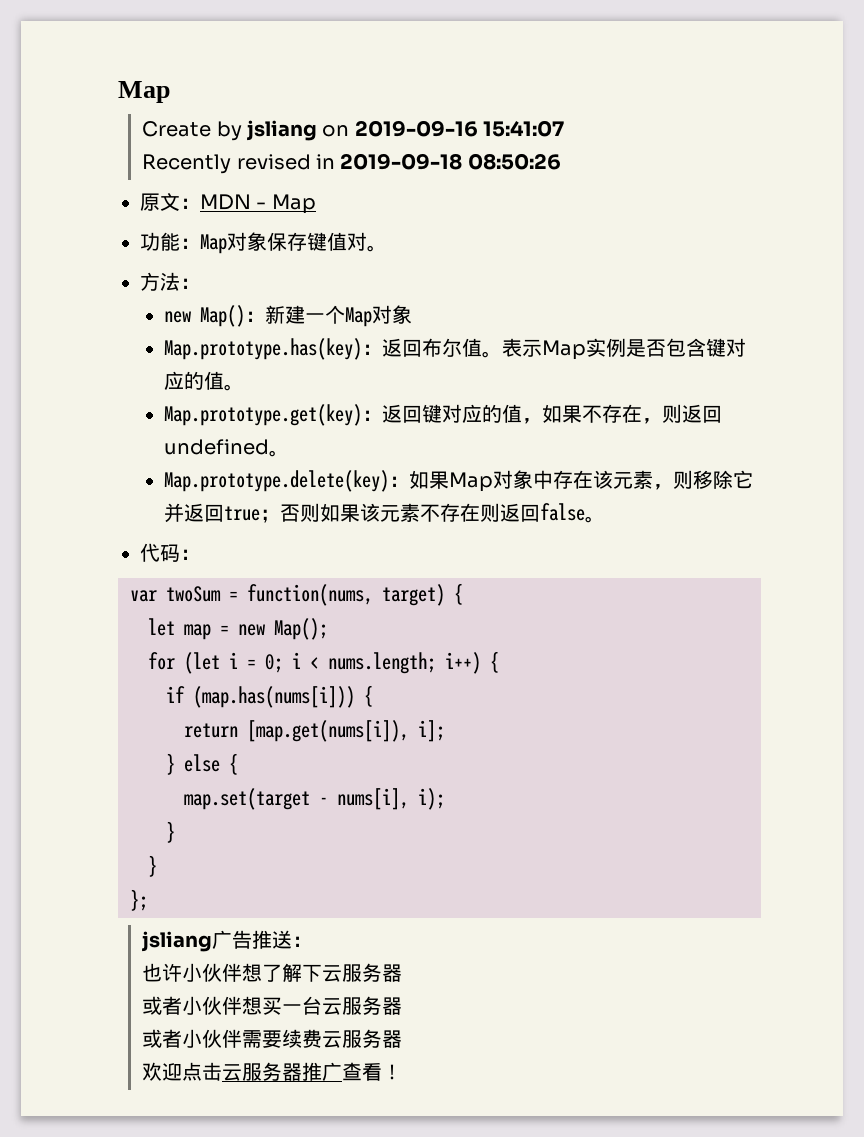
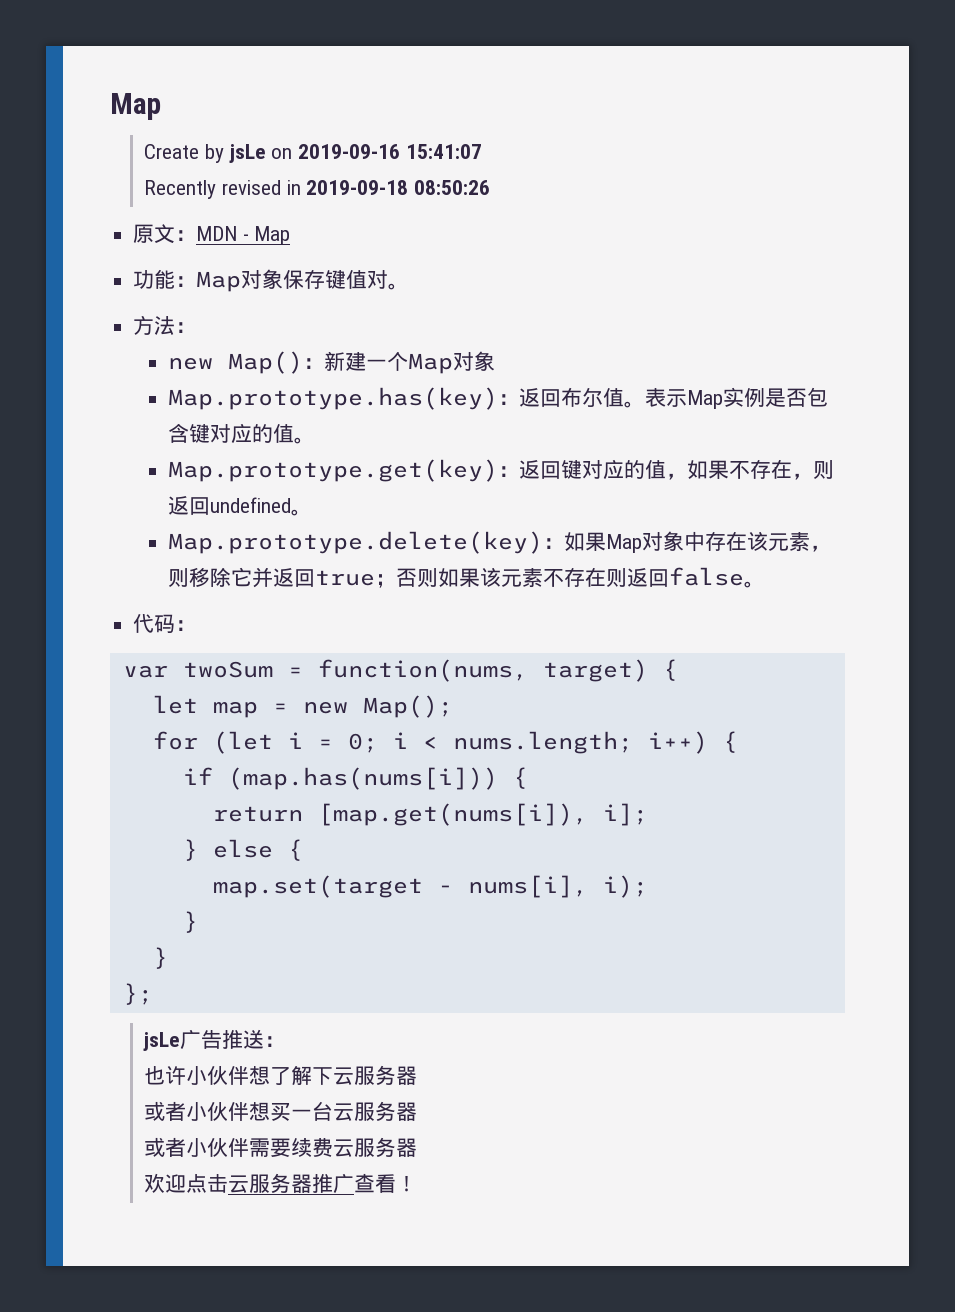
[246,120,317,141] jsliang -> [228,144,266,163] jsLe
[142,931,213,952] jsliang -> [143,1032,181,1051] jsLe

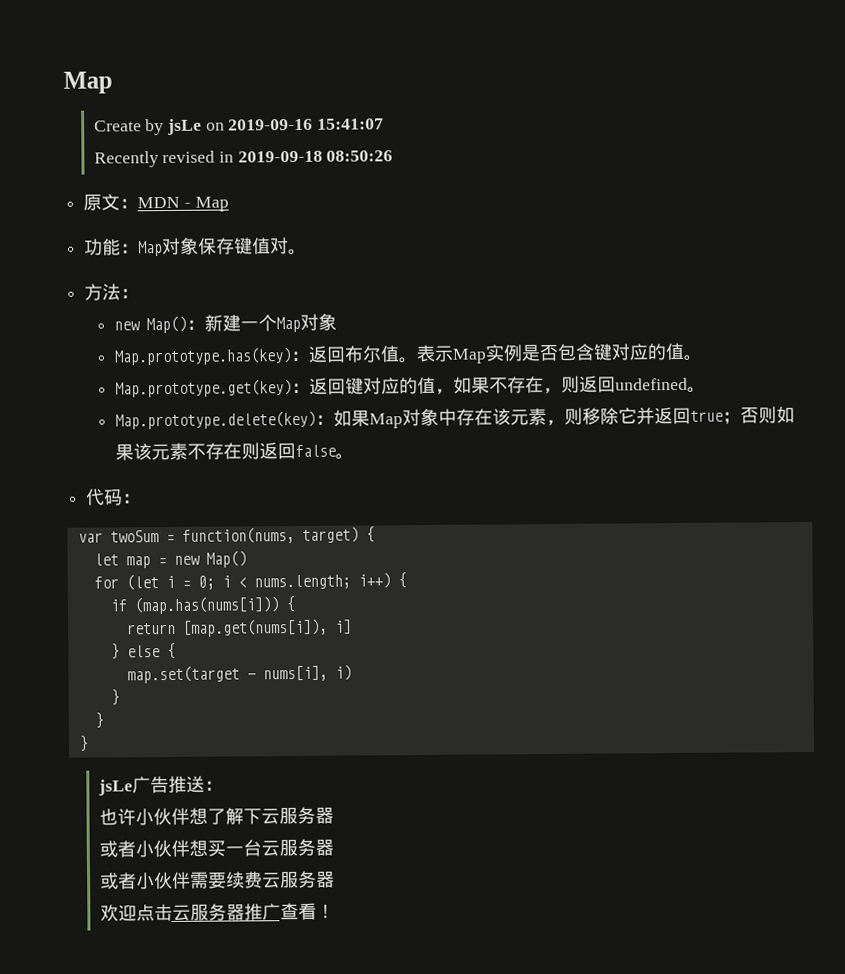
[362,695,453,718] Map(); -> [205,550,247,568] Map()
[602,803,648,826] i]; -> [334,619,352,635] i]
[602,875,648,898] [182,911,198,933] [152,947,168,969] [122,983,153,1005] i); // } // } // }; -> [334,664,352,681] [110,689,120,706] [94,712,104,729] [78,735,89,752] i) // } // } // }

